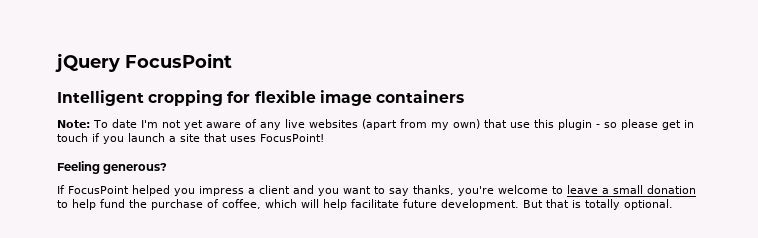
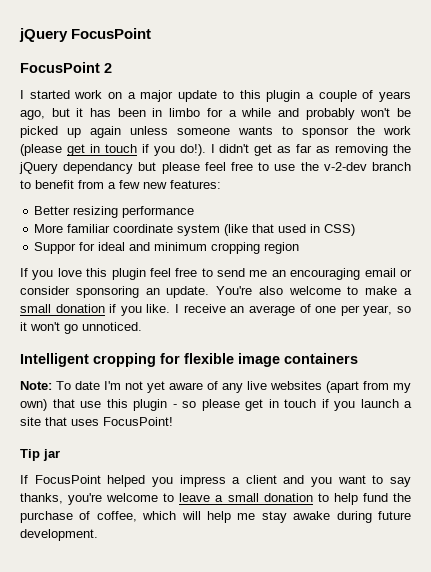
(232, 60) none -> [20,62,112,73] [20,90,411,102] [20,108,411,120] [20,126,411,138] [20,144,411,156] [19,162,411,174] [20,180,221,189] [34,206,195,218] [34,224,356,236] [34,242,300,254] [20,268,412,280] [20,286,412,298] [20,304,412,316] [20,322,142,334] // FocusPoint 2 // I started work on a major update to this plugin a couple of years ago, but it has been in limbo for a while and probably won't be picked up again unless someone wants to sponsor the work (please get in touch if you do!). I didn't get as far as removing the jQuery dependancy but please feel free to use the v-2-dev branch to benefit from a few new features: // Better resizing performance // More familiar coordinate system (like that used in CSS) // Suppor for ideal and minimum cropping region // If you love this plugin feel free to send me an encouraging email or consider sponsoring an update. You're also welcome to make a small donation if you like. I receive an average of one per year, so it won't go unnoticed.
[57,161,168,174] Feeling generous? -> [20,449,60,461] Tip jar
[351,199,673,210] facilitate future development. But that is totally optional. -> [237,511,411,523] [20,529,98,541] me stay awake during future development.

